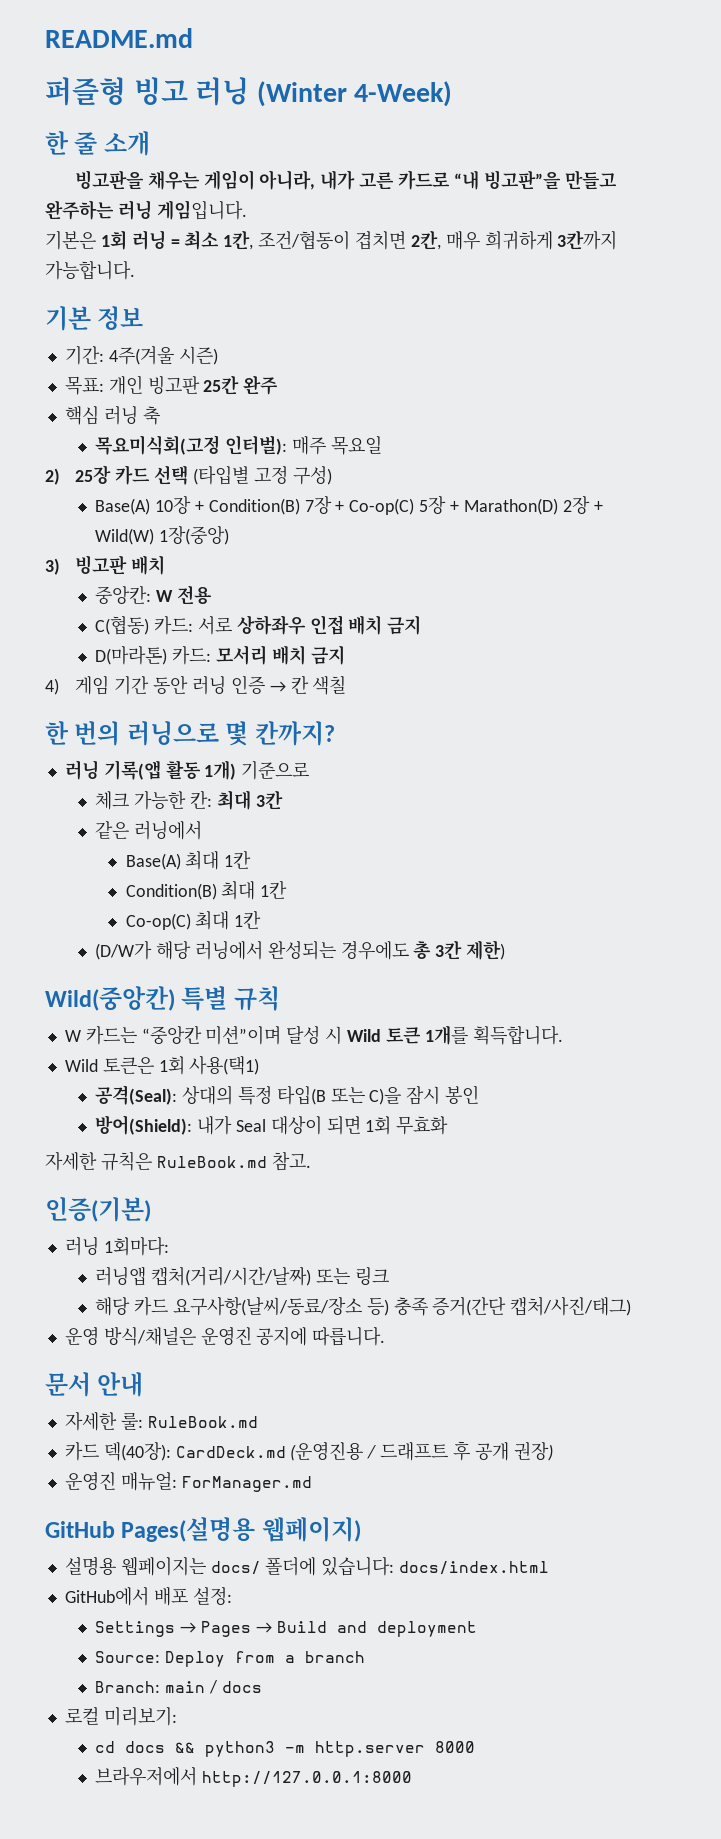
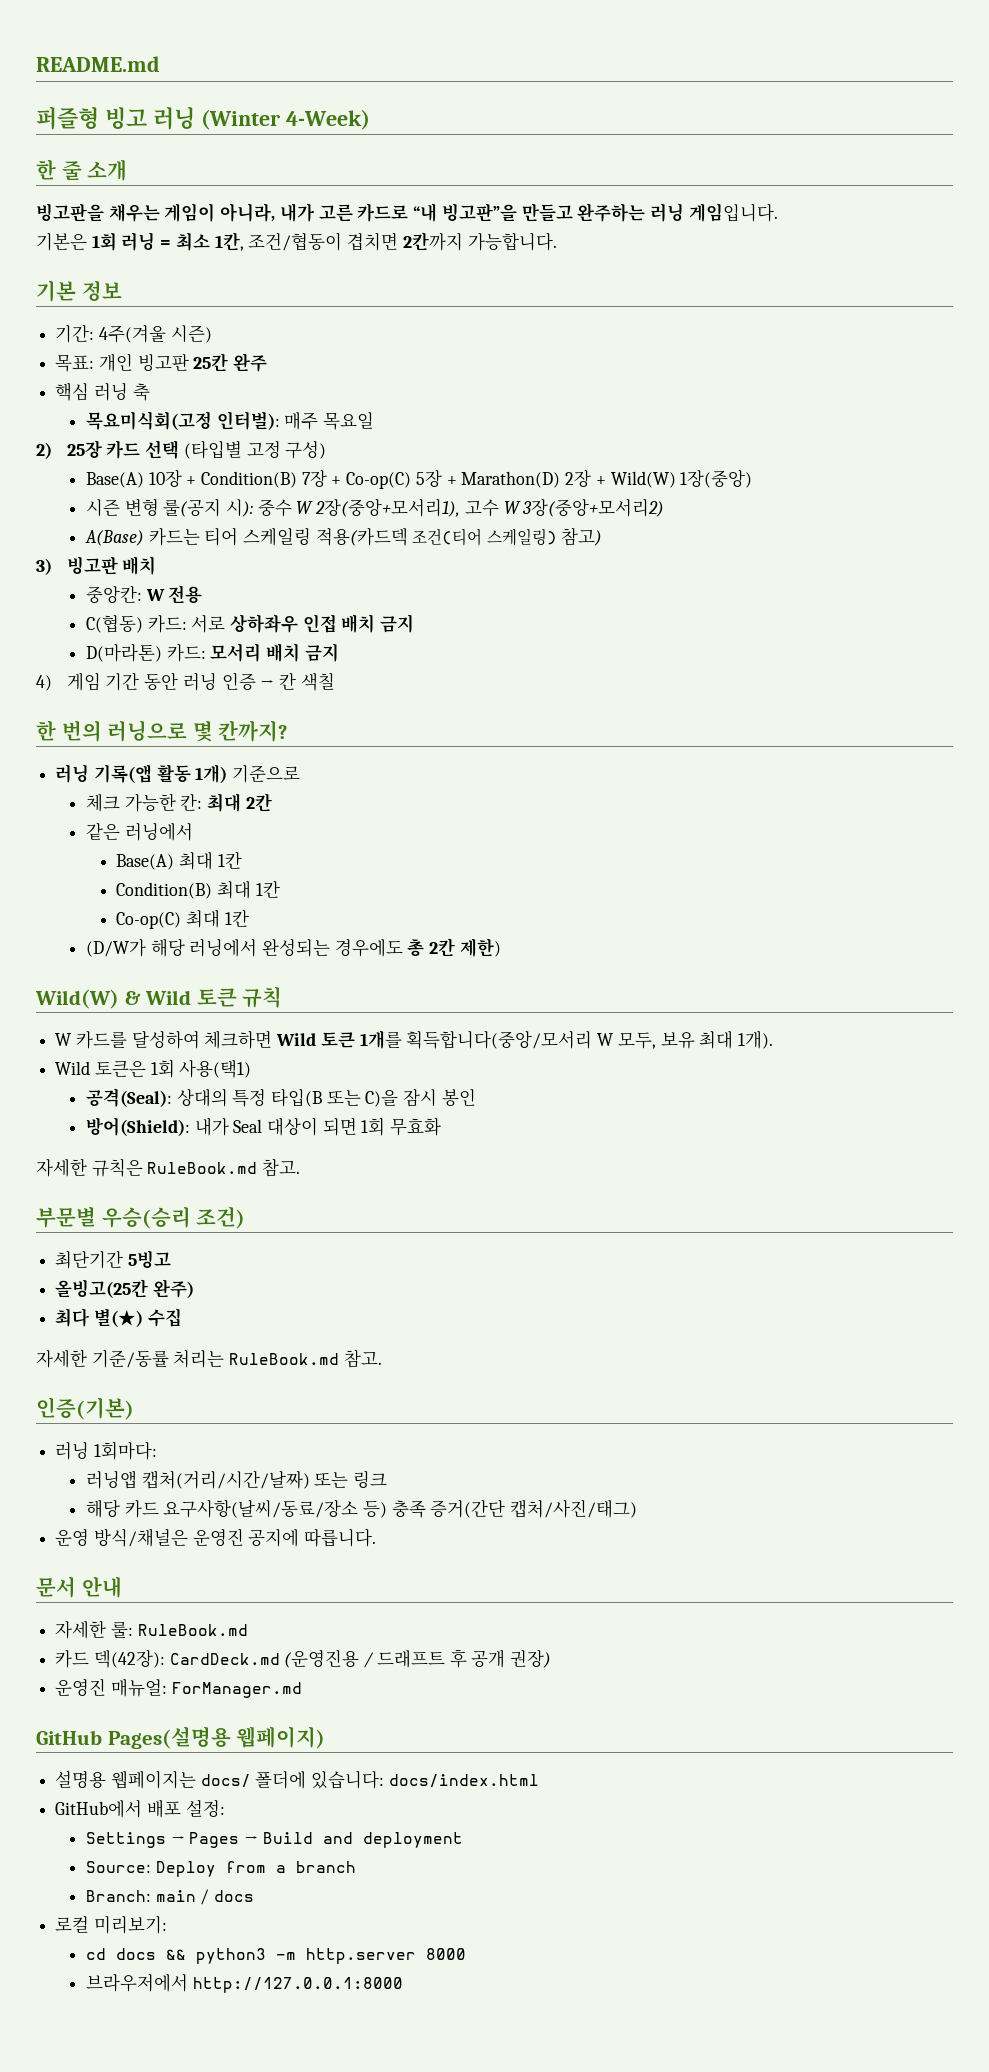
[410,230,618,250] 2칸, 매우 희귀하게 3칸까지 -> [402,232,463,251] 2칸까지
(230, 535) none -> [85,498,665,517] [84,527,603,546] // 시즌 변형 룰(공지 시): 중수 W 2장(중앙+모서리1), 고수 W 3장(중앙+모서리2) // A(Base) 카드는 티어 스케일링 적용(카드덱 조건(티어 스케일링) 참고)
[255,790,283,810] 3칸 -> [245,793,272,812] 2칸
[435,940,463,960] 3칸 -> [429,938,456,957] 2칸
[45,986,280,1011] [64,1025,563,1045] Wild(중앙칸) 특별 규칙 // W 카드는 “중앙칸 미션”이며 달성 시 Wild 토큰 1개를 획득합니다. -> [35,986,283,1009] [55,1030,773,1049] Wild(W) & Wild 토큰 규칙 // W 카드를 달성하여 체크하면 Wild 토큰 1개를 획득합니다(중앙/모서리 W 모두, 보유 최대 1개).
(311, 1161) none -> [36,1206,246,1229] [55,1250,171,1269] [55,1279,194,1298] [55,1308,182,1327] [36,1349,382,1368] // 부문별 우승(승리 조건) // 최단기간 5빙고 // 올빙고(25칸 완주) // 최다 별(★) 수집 // 자세한 기준/동률 처리는 RuleBook.md 참고.
[103,1442,171,1461] 덱(40장): -> [93,1649,165,1668] 덱(42장):

